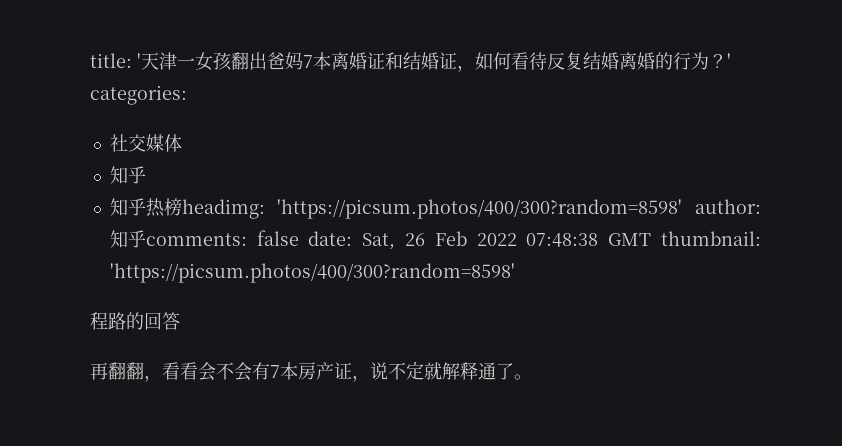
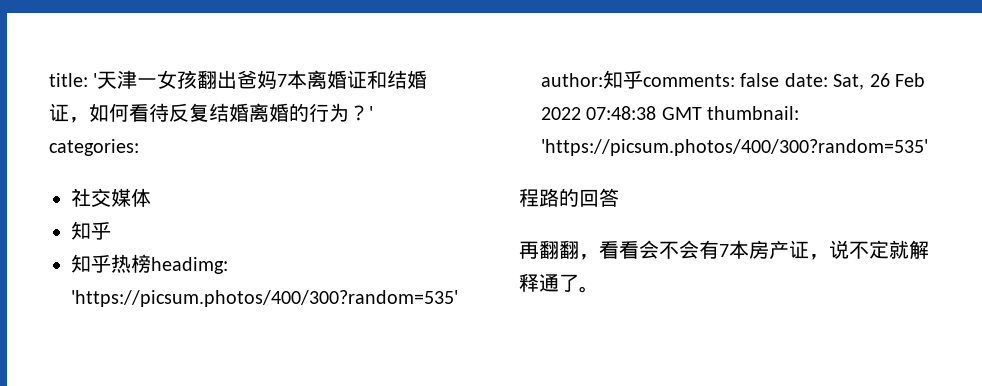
[277,199,683,219] 'https://picsum.photos/400/300?random=8598' -> [71,290,458,307] 'https://picsum.photos/400/300?random=535'
[109,263,515,283] 'https://picsum.photos/400/300?random=8598' -> [541,139,928,156] 'https://picsum.photos/400/300?random=535'

